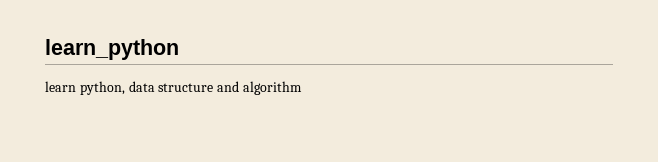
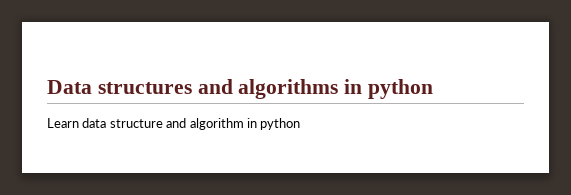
[45,39,179,60] [45,81,125,95] learn_python // learn python, -> [47,79,434,99] [47,118,79,128] Data structures and algorithms in python // Learn
(302, 88) none -> [246,118,301,130] in python

